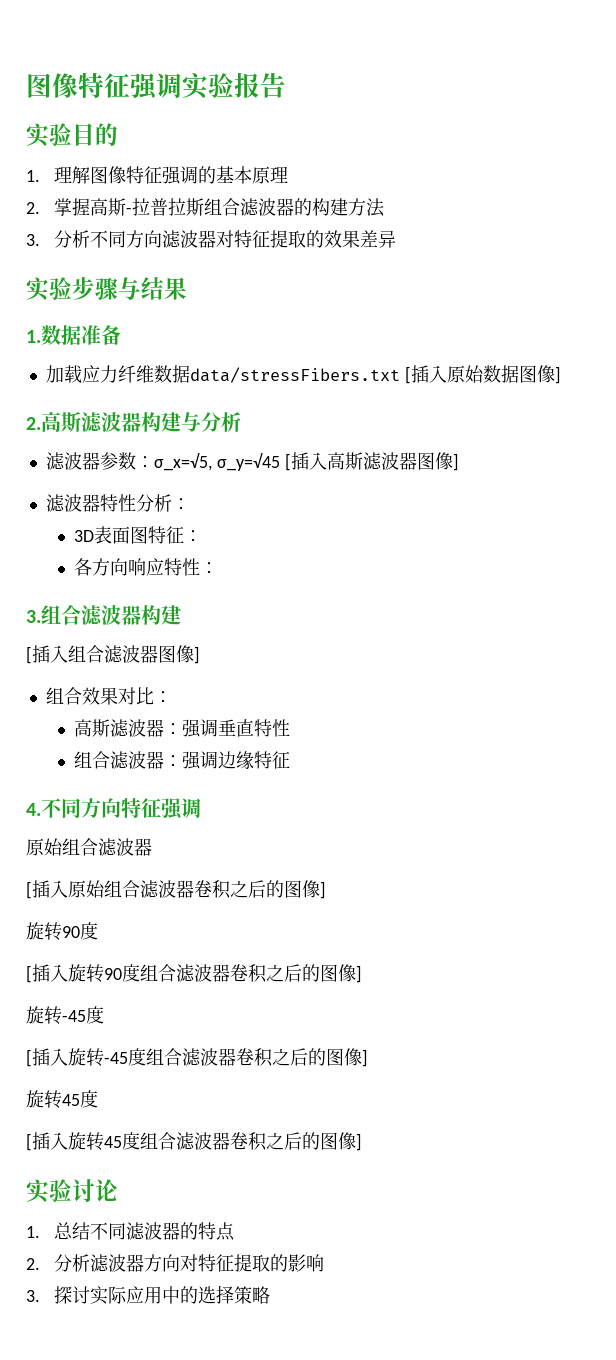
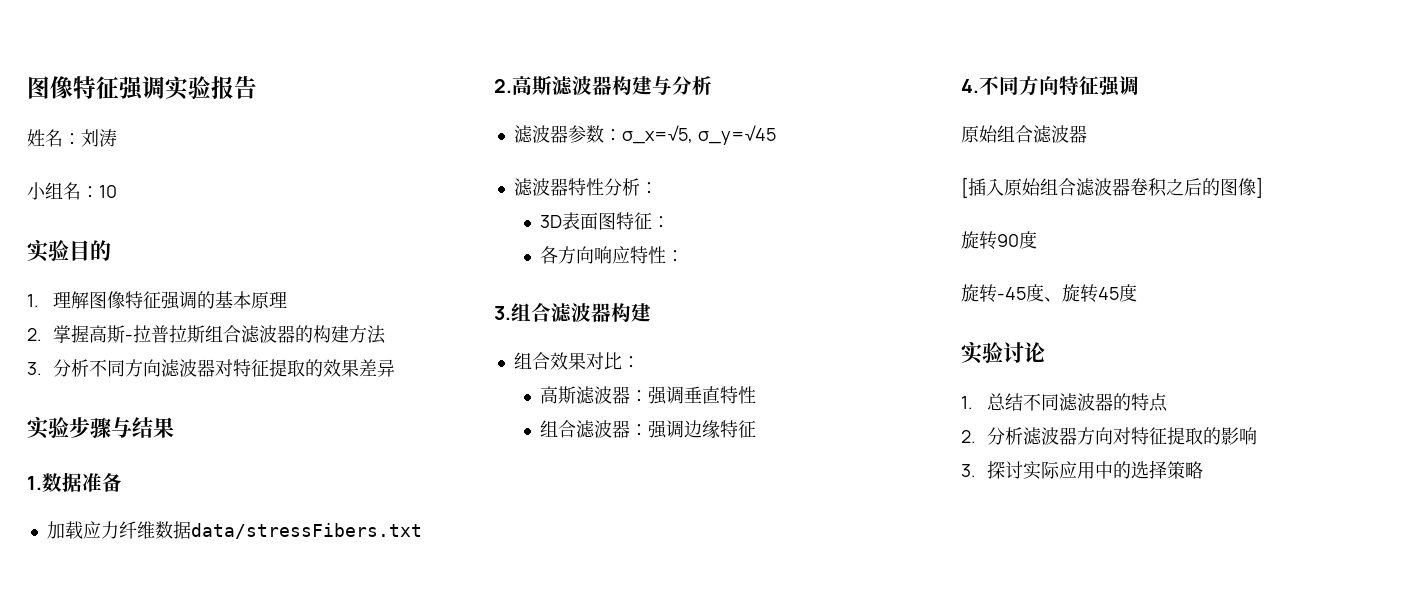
(286, 85) none -> [27,129,117,147] [27,182,117,200] // 姓名：刘涛 // 小组名：10
[404,365,561,384] [插入原始数据图像] -> (422, 531) none
[284,452,459,471] [插入高斯滤波器图像] -> (776, 135) none
[26,645,200,664] // [插入组合滤波器图像] -> (651, 312) none
[26,964,362,983] [26,1006,104,1025] [26,1048,368,1067] [26,1090,98,1109] [26,1132,362,1151] [插入旋转90度组合滤波器卷积之后的图像] // 旋转-45度 // [插入旋转-45度组合滤波器卷积之后的图像] // 旋转45度 // [插入旋转45度组合滤波器卷积之后的图像] -> [961,284,1137,303] 旋转-45度、旋转45度

